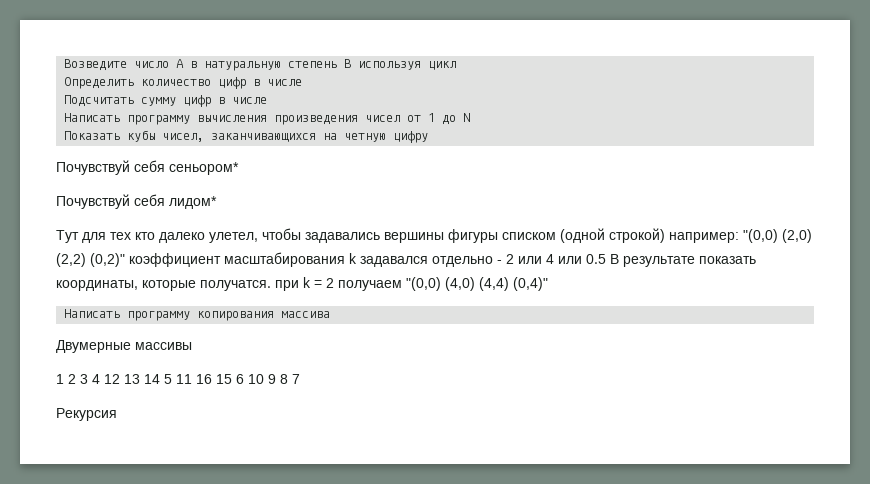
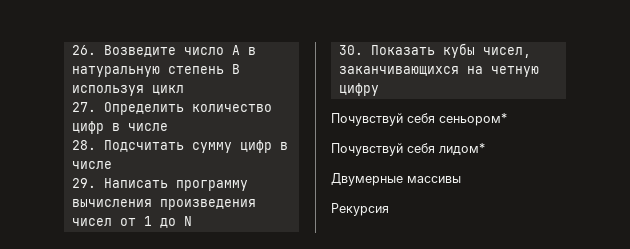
(64, 65) none -> [71,45,96,55] 26.
(457, 65) none -> [71,102,96,112] 27.
(303, 82) none -> [71,140,96,150] 28.
(268, 100) none -> [71,178,96,188] 29.
(471, 117) none -> [338,45,363,55] 30.
[56,228,812,243] [56,252,756,267] [56,277,548,291] [64,309,331,321] [56,340,192,353] [56,374,300,384] Тут для тех кто далеко улетел, чтобы задавались вершины фигуры списком (одной строкой) например: "(0,0) (2,0) (2,2) (0,2)" коэффициент масштабирования k задавался отдельно - 2 или 4 или 0.5 В результате показать координаты, которые получатся. при k = 2 получаем "(0,0) (4,0) (4,4) (0,4)" // Написать программу копирования массива // Двумерные массивы // 1 2 3 4 12 13 14 5 11 16 15 6 10 9 8 7 -> [331,173,461,186] Двумерные массивы

